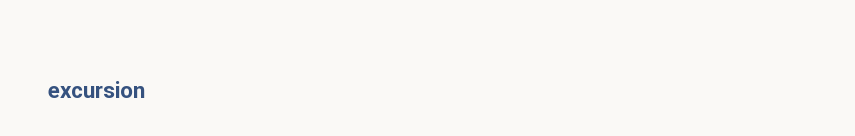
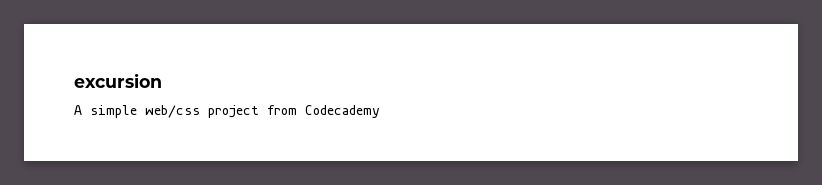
(145, 89) none -> [74,105,380,118] // A simple web/css project from Codecademy

